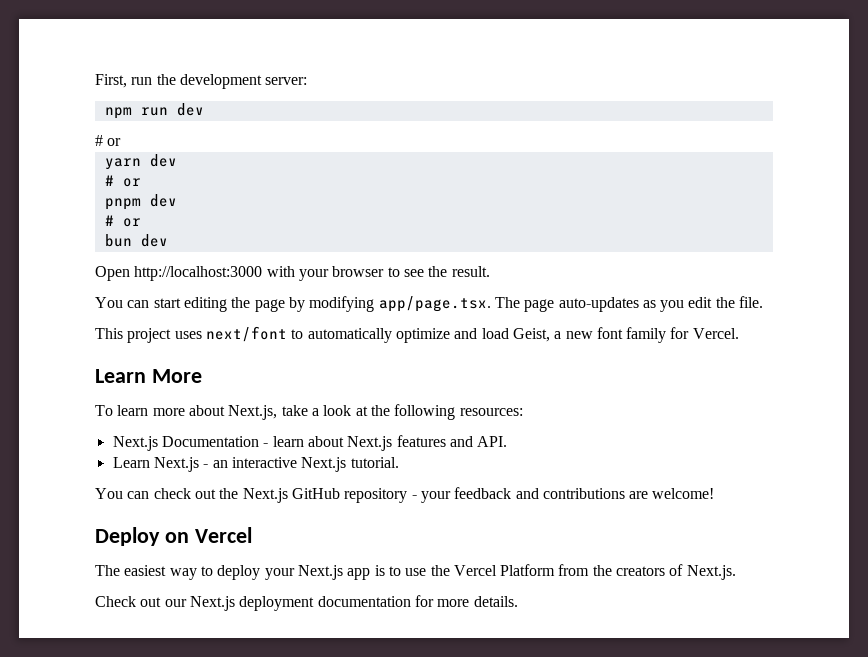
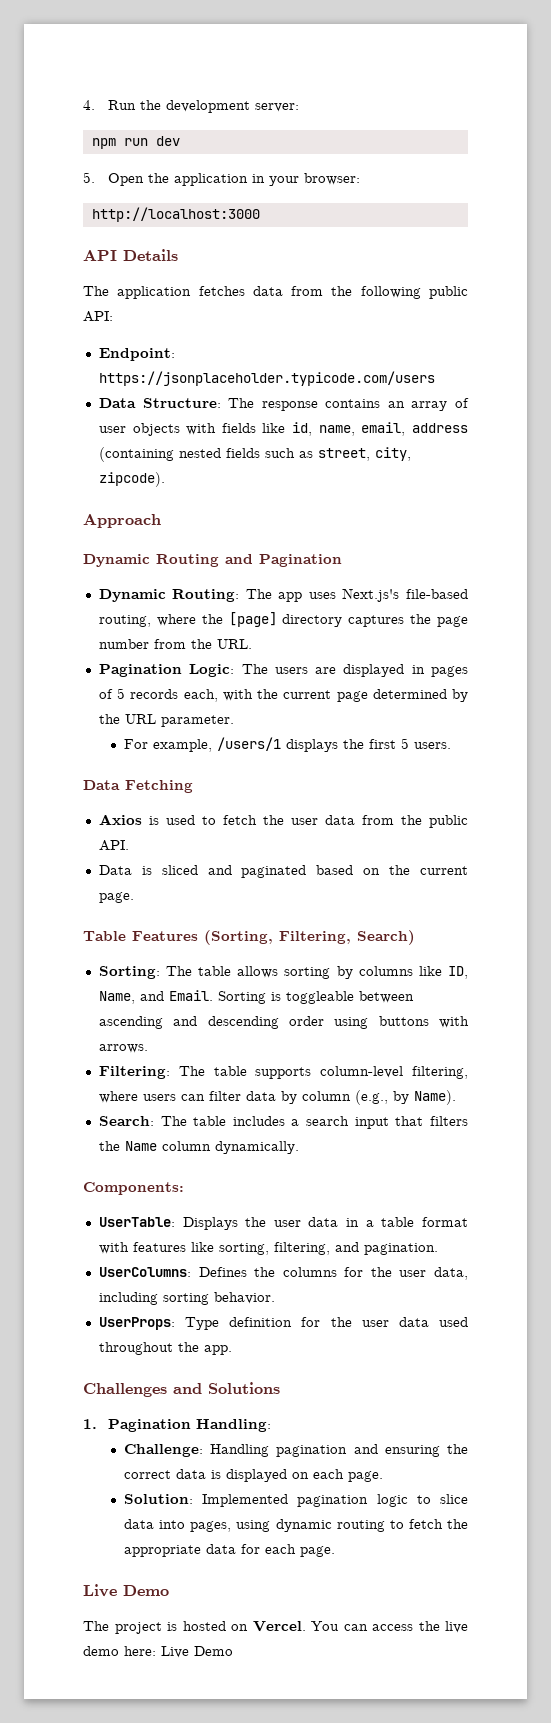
[95,74,153,88] First, run -> [83,100,137,110] 4. Run
[95,135,122,146] [104,154,177,170] [104,175,141,187] [104,194,177,210] [104,215,141,227] [104,234,168,247] [95,266,490,281] [95,296,764,312] [95,326,739,343] [95,369,202,383] [95,404,523,420] [112,435,508,451] [112,457,399,472] [95,487,715,503] [95,527,252,546] [95,564,736,580] [95,595,518,611] # or // yarn dev // # or // pnpm dev // # or // bun dev // Open http://localhost:3000 with your browser to see the result. // You can start editing the page by modifying app/page.tsx. The page auto-updates as you edit the file. // This project uses next/font to automatically optimize and load Geist, a new font family for Vercel. // Learn More // To learn more about Next.js, take a look at the following resources: // Next.js Documentation - learn about Next.js features and API. // Learn Next.js - an interactive Next.js tutorial. // You can check out the Next.js GitHub repository - your feedback and contributions are welcome! // Deploy on Vercel // The easiest way to deploy your Next.js app is to use the Vercel Platform from the creators of Next.js. // Check out our Next.js deployment documentation for more details. -> [83,172,361,186] [91,207,260,222] [83,249,178,261] [83,286,468,299] [83,311,113,322] [98,348,175,361] [98,371,435,386] [98,398,469,411] [98,422,468,436] [98,447,411,462] [98,472,165,487] [83,514,161,528] [83,554,342,567] [98,588,468,602] [98,612,468,627] [98,639,252,649] [98,664,468,677] [98,688,468,702] [98,714,234,727] [124,737,452,752] [83,780,193,793] [98,814,468,828] [98,840,129,851] [98,865,469,878] [98,892,134,903] [83,930,415,945] [98,966,469,979] [98,990,414,1004] [98,1016,469,1029] [98,1044,148,1053] [98,1066,468,1079] [98,1090,456,1105] [98,1116,469,1129] [98,1141,299,1154] [83,1182,184,1195] [98,1217,469,1230] [98,1242,438,1255] [98,1267,468,1280] [98,1292,275,1305] [98,1317,468,1330] [98,1342,232,1355] [83,1382,280,1397] [83,1419,272,1432] [124,1444,468,1457] [124,1469,384,1482] [124,1494,468,1507] [124,1519,468,1532] [124,1544,336,1557] [83,1584,169,1597] [83,1621,468,1634] [83,1646,233,1658] 5. Open the application in your browser: // http://localhost:3000 // API Details // The application fetches data from the following public API: // Endpoint: https://jsonplaceholder.typicode.com/users // Data Structure: The response contains an array of user objects with fields like id, name, email, address (containing nested fields such as street, city, zipcode). // Approach // Dynamic Routing and Pagination // Dynamic Routing: The app uses Next.js's file-based routing, where the [page] directory captures the page number from the URL. // Pagination Logic: The users are displayed in pages of 5 records each, with the current page determined by the URL parameter. // For example, /users/1 displays the first 5 users. // Data Fetching // Axios is used to fetch the user data from the public API. // Data is sliced and paginated based on the current page. // Table Features (Sorting, Filtering, Search) // Sorting: The table allows sorting by columns like ID, Name, and Email. Sorting is toggleable between ascending and descending order using buttons with arrows. // Filtering: The table supports column-level filtering, where users can filter data by column (e.g., by Name). // Search: The table includes a search input that filters the Name column dynamically. // Components: // UserTable: Displays the user data in a table format with features like sorting, filtering, and pagination. // UserColumns: Defines the columns for the user data, including sorting behavior. // UserProps: Type definition for the user data used throughout the app. // Challenges and Solutions // 1. Pagination Handling: // Challenge: Handling pagination and ensuring the correct data is displayed on each page. // Solution: Implemented pagination logic to slice data into pages, using dynamic routing to fetch the appropriate data for each page. // Live Demo // The project is hosted on Vercel. You can access the live demo here: Live Demo

